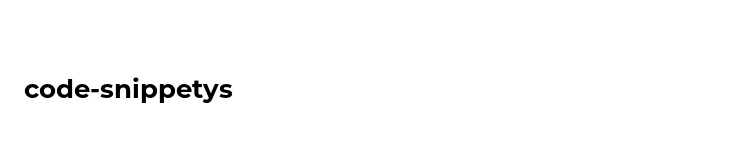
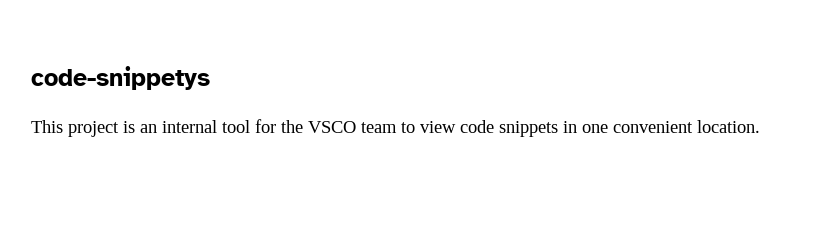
(233, 90) none -> [31,119,760,137] // This project is an internal tool for the VSCO team to view code snippets in one convenient location.

